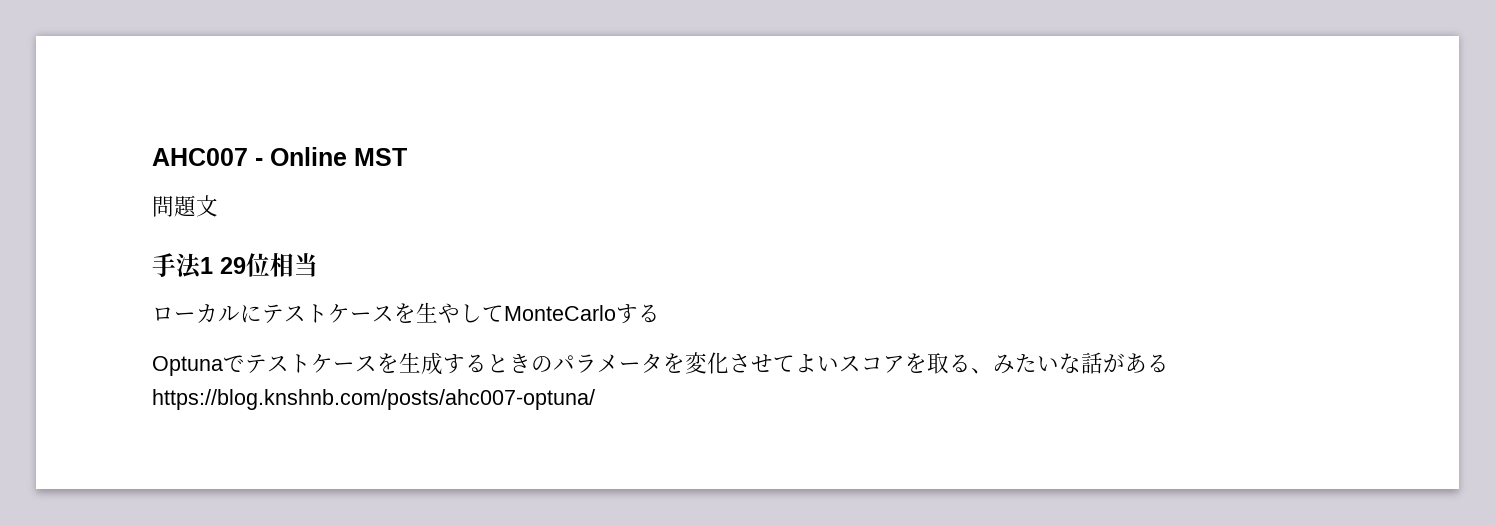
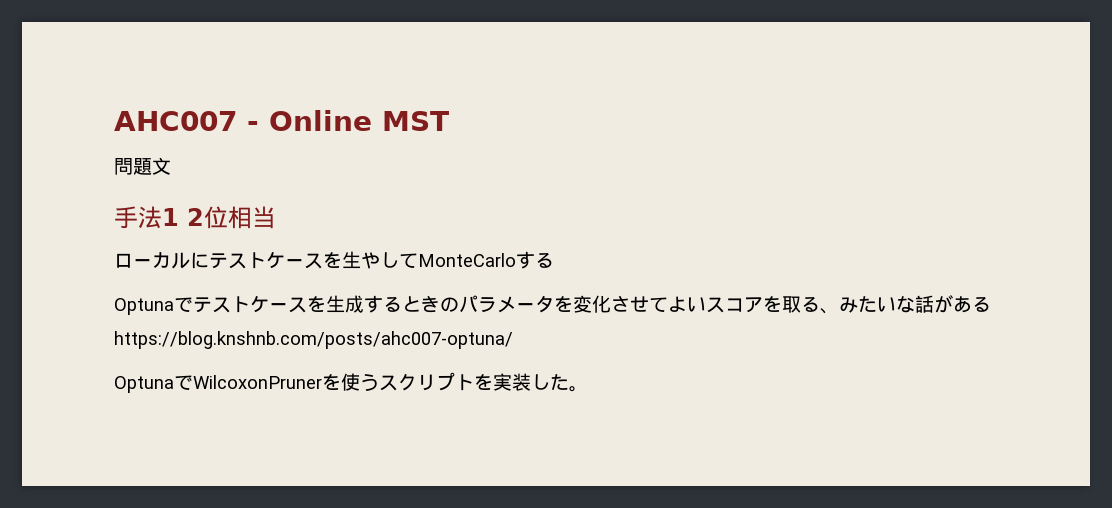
[220,257,246,274] 29 -> [187,208,204,226] 2
(595, 399) none -> [114,372,588,393] // OptunaでWilcoxonPrunerを使うスクリプトを実装した。

